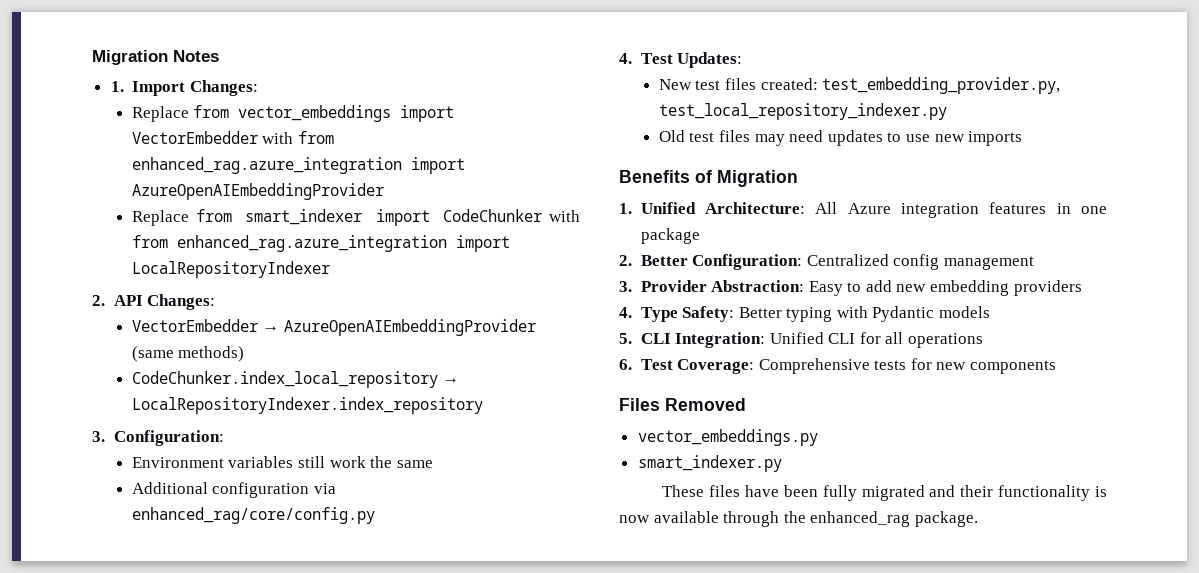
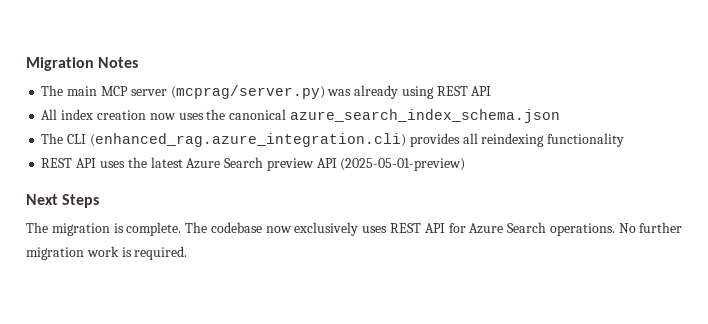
[110,80,258,96] [131,105,455,122] [131,131,335,144] [131,157,465,174] [131,183,384,200] [131,209,580,226] [131,235,510,252] [131,261,330,278] [92,294,216,310] [131,319,537,336] [131,346,245,362] [131,371,460,388] [131,397,483,414] [92,430,224,446] [131,456,433,468] [131,482,337,498] [131,507,375,524] [619,52,743,68] [658,77,1061,94] [658,103,947,120] [658,130,1023,146] [619,170,798,187] [619,202,1107,218] [640,228,700,244] [619,254,1034,270] [619,280,1082,296] [619,306,991,322] [619,332,984,348] [619,358,1057,374] [619,398,746,411] [637,429,818,446] [637,455,782,472] [662,485,1107,501] [619,511,978,527] 1. Import Changes: // Replace from vector_embeddings import VectorEmbedder with from enhanced_rag.azure_integration import AzureOpenAIEmbeddingProvider // Replace from smart_indexer import CodeChunker with from enhanced_rag.azure_integration import LocalRepositoryIndexer // 2. API Changes: // VectorEmbedder → AzureOpenAIEmbeddingProvider (same methods) // CodeChunker.index_local_repository → LocalRepositoryIndexer.index_repository // 3. Configuration: // Environment variables still work the same // Additional configuration via enhanced_rag/core/config.py // 4. Test Updates: // New test files created: test_embedding_provider.py, test_local_repository_indexer.py // Old test files may need updates to use new imports // Benefits of Migration // 1. Unified Architecture: All Azure integration features in one package // 2. Better Configuration: Centralized config management // 3. Provider Abstraction: Easy to add new embedding providers // 4. Type Safety: Better typing with Pydantic models // 5. CLI Integration: Unified CLI for all operations // 6. Test Coverage: Comprehensive tests for new components // Files Removed // vector_embeddings.py // smart_indexer.py // These files have been fully migrated and their functionality is now available through the enhanced_rag package. -> [41,85,492,99] [41,109,560,123] [41,133,625,147] [41,157,466,171] [26,194,100,208] [26,222,683,236] [26,246,188,260] The main MCP server (mcprag/server.py) was already using REST API // All index creation now uses the canonical azure_search_index_schema.json // The CLI (enhanced_rag.azure_integration.cli) provides all reindexing functionality // REST API uses the latest Azure Search preview API (2025-05-01-preview) // Next Steps // The migration is complete. The codebase now exclusively uses REST API for Azure Search operations. No further migration work is required.

